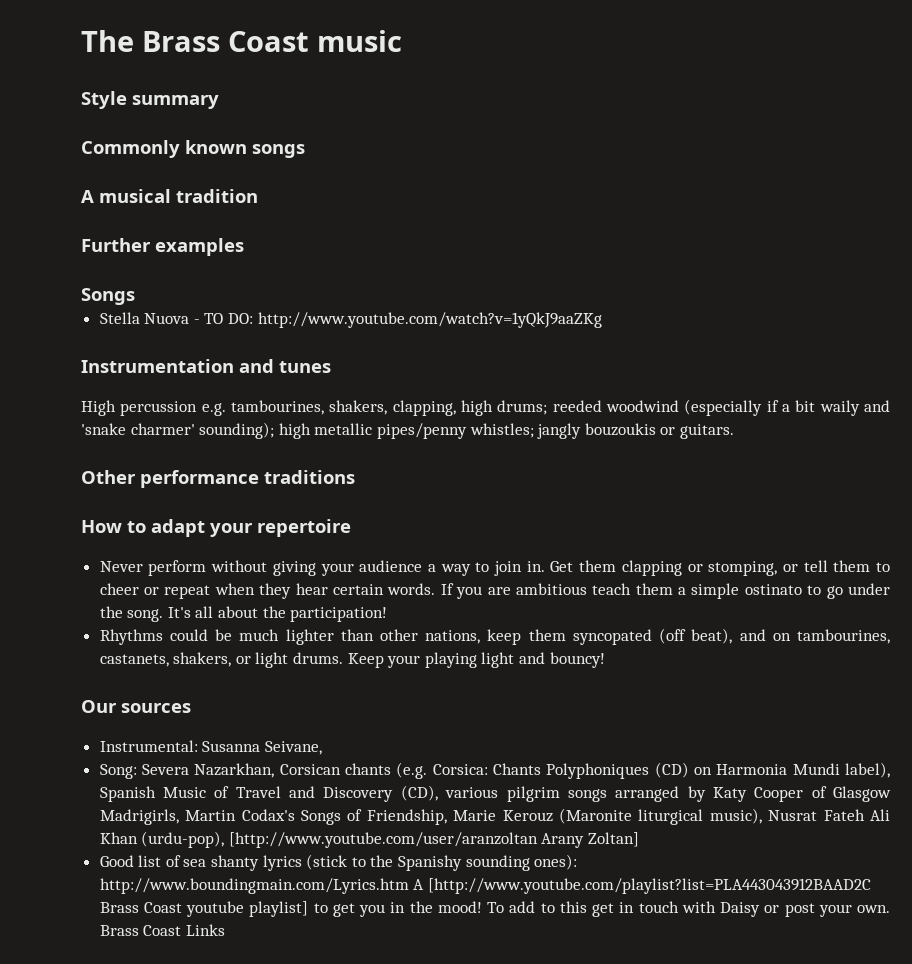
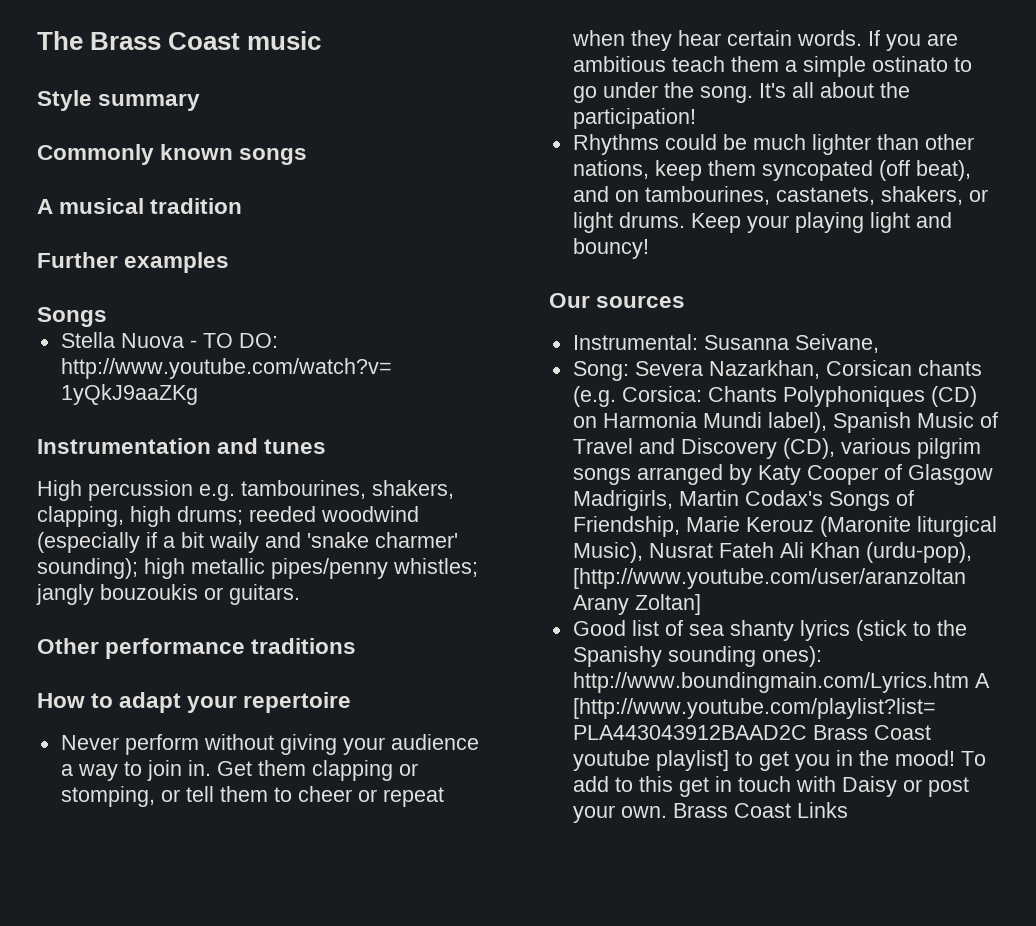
[709,808,762,824] music), -> [572,542,643,563] Music),

